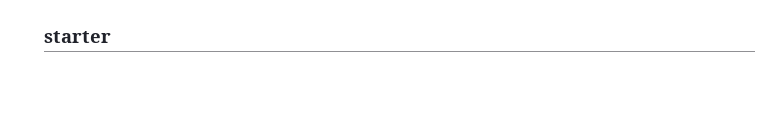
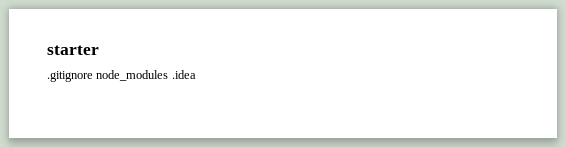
(111, 37) none -> [47,70,196,82] // .gitignore node_modules .idea

